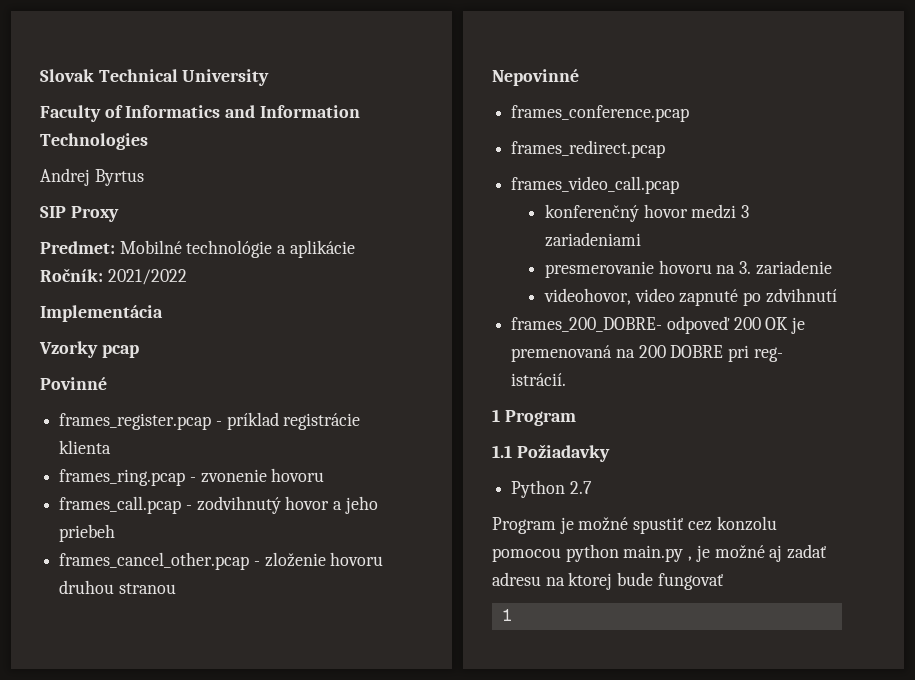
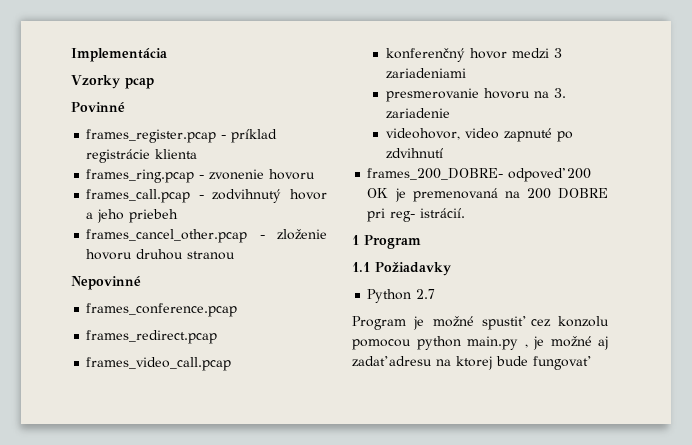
[40,69,270,86] [40,105,360,122] [40,133,148,150] [40,168,144,186] [40,206,119,222] [40,240,355,258] [40,268,187,285] Slovak Technical University // Faculty of Informatics and Information Technologies // Andrej Byrtus // SIP Proxy // Predmet: Mobilné technológie a aplikácie Ročník: 2021/2022 // -> (71, 55) none
[502,609,513,621] // 1 -> (591, 363) none

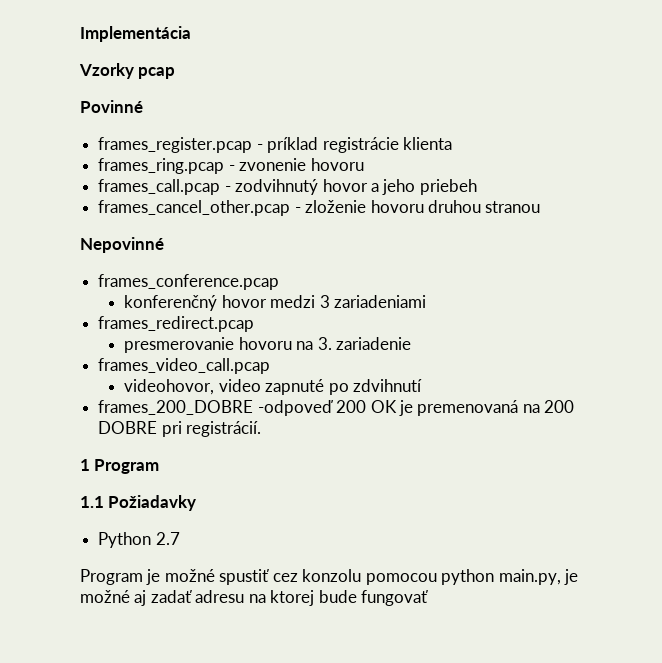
[86,330,218,344] [86,357,232,371] // frames_redirect.pcap // frames_video_call.pcap -> (280, 282) none
(466, 73) none -> [98,316,255,332] // frames_redirect.pcap
(450, 113) none -> [98,358,271,374] // frames_video_call.pcap
[367,168,566,182] frames_200_DOBRE- odpoveď -> [98,400,333,416] frames_200_DOBRE -odpoveď
[390,208,466,222] reg- istrácií. -> [186,421,262,437] registrácií.
[467,336,528,350] main.py , -> [498,569,561,585] main.py,

